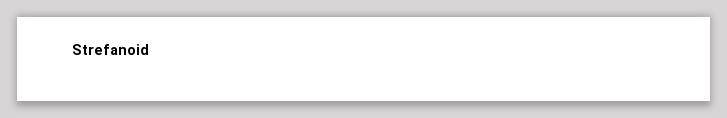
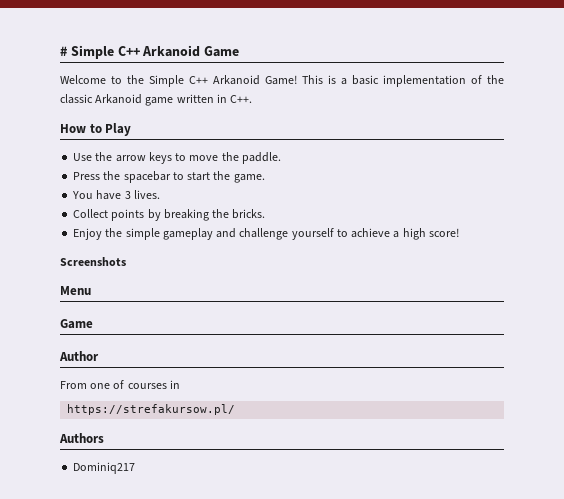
[72,44,149,55] Strefanoid -> [60,45,240,59] [60,75,504,87] [60,94,253,106] [60,123,132,136] [73,152,281,164] [73,171,265,183] [72,190,160,200] [73,209,266,221] [73,228,459,240] [60,257,126,266] [60,286,91,295] [60,319,93,329] [59,351,99,361] [60,380,180,389] [67,404,236,415] [59,433,104,443] [73,462,136,474] # Simple C++ Arkanoid Game // Welcome to the Simple C++ Arkanoid Game! This is a basic implementation of the classic Arkanoid game written in C++. // How to Play // Use the arrow keys to move the paddle. // Press the spacebar to start the game. // You have 3 lives. // Collect points by breaking the bricks. // Enjoy the simple gameplay and challenge yourself to achieve a high score! // Screenshots // Menu // Game // Author // From one of courses in // https://strefakursow.pl/ // Authors // Dominiq217

